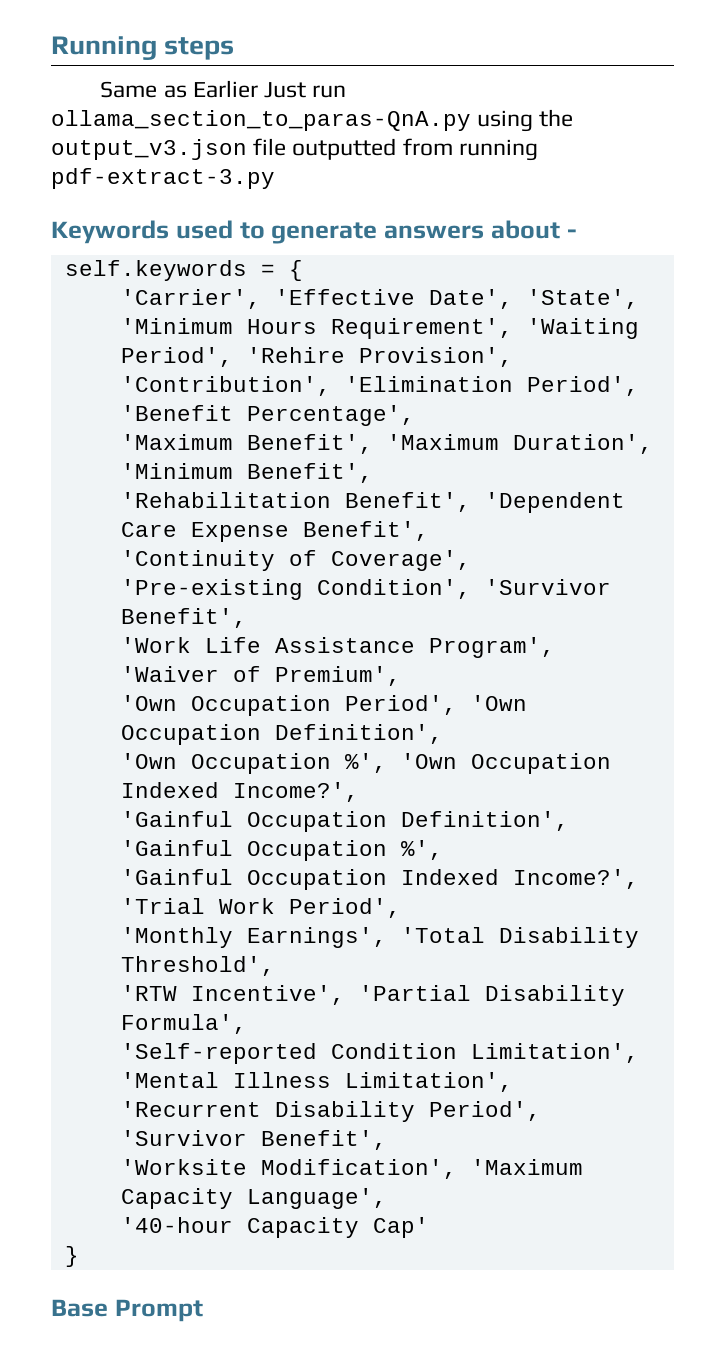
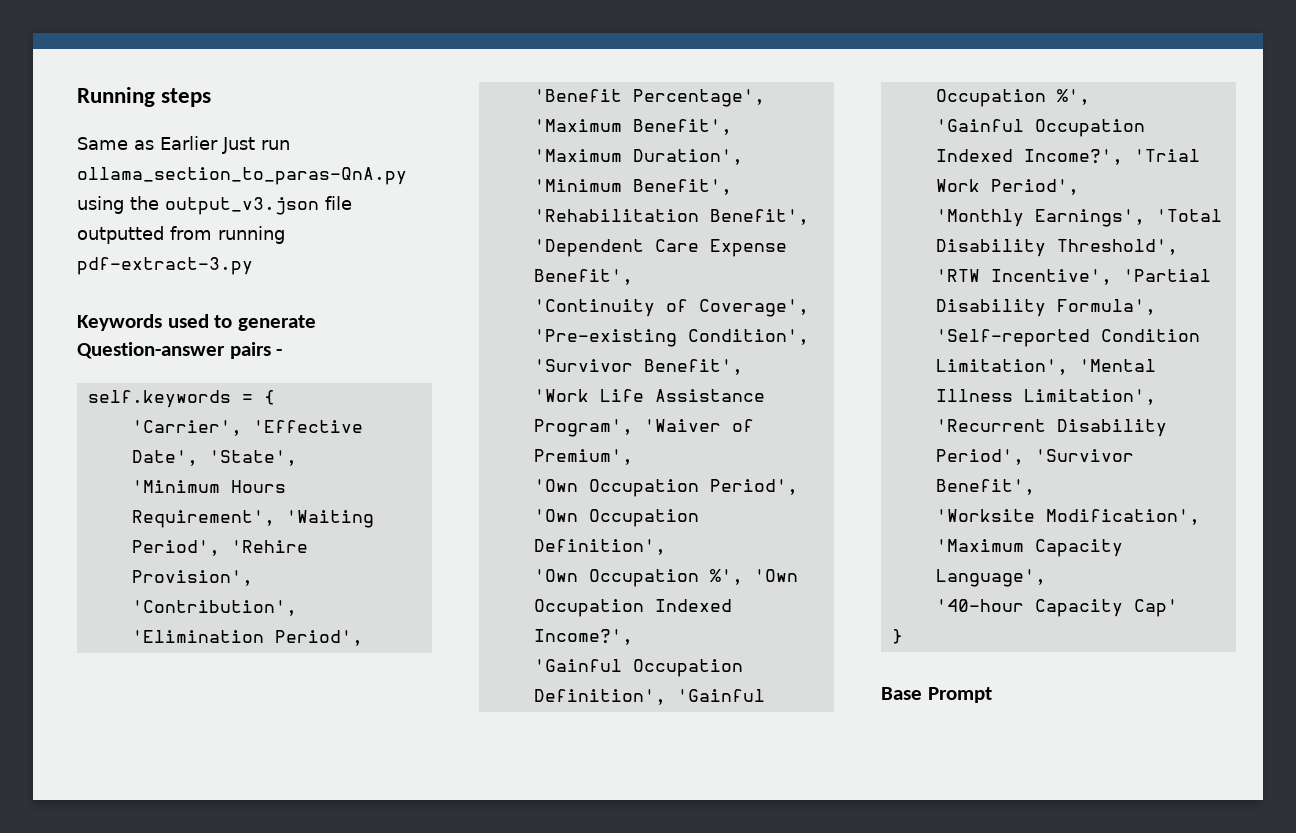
[384,220,560,239] answers about -> [77,342,271,359] Question-answer pairs

